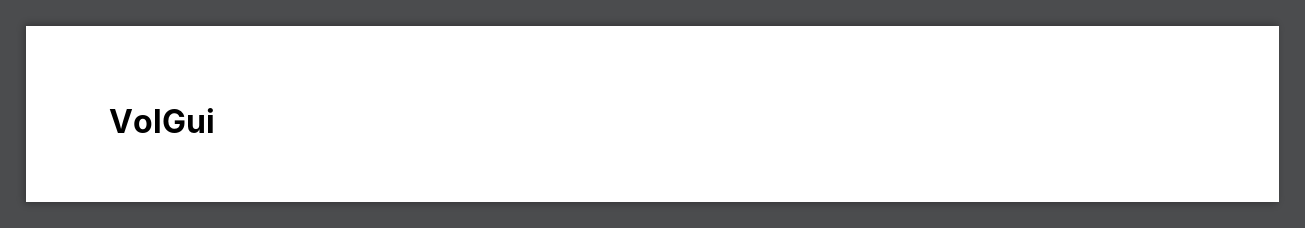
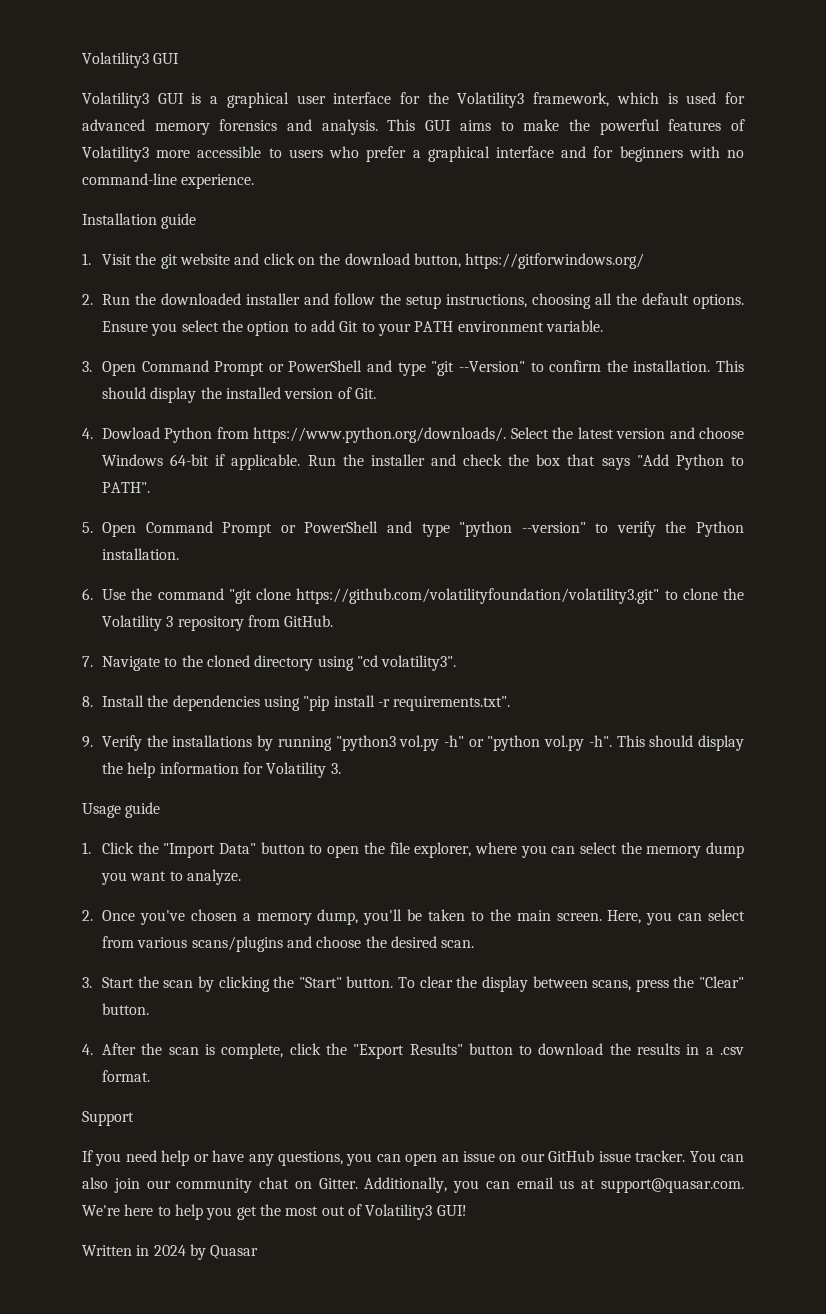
[109,108,215,133] VolGui -> [82,52,180,68] [82,92,745,108] [82,119,746,135] [82,146,744,162] [82,173,255,189] [82,213,197,229] [82,253,645,269] [82,293,745,309] [102,320,603,336] [82,360,745,376] [102,387,376,403] [82,427,745,443] [102,454,745,470] [102,482,151,493] [82,521,744,537] [102,548,180,560] [82,588,745,604] [102,615,334,631] [82,655,457,671] [82,695,511,711] [82,735,744,751] [102,762,341,778] [82,802,161,818] [82,842,745,858] [101,869,241,885] [82,909,746,925] [102,936,475,952] [82,976,745,992] [102,1003,150,1015] [82,1043,745,1059] [102,1070,151,1082] [82,1111,134,1126] [82,1150,745,1166] [82,1177,744,1193] [82,1204,467,1220] [82,1244,259,1260] Volatility3 GUI // Volatility3 GUI is a graphical user interface for the Volatility3 framework, which is used for advanced memory forensics and analysis. This GUI aims to make the powerful features of Volatility3 more accessible to users who prefer a graphical interface and for beginners with no command-line experience. // Installation guide // 1. Visit the git website and click on the download button, https://gitforwindows.org/ // 2. Run the downloaded installer and follow the setup instructions, choosing all the default options. Ensure you select the option to add Git to your PATH environment variable. // 3. Open Command Prompt or PowerShell and type "git --Version" to confirm the installation. This should display the installed version of Git. // 4. Dowload Python from https://www.python.org/downloads/. Select the latest version and choose Windows 64-bit if applicable. Run the installer and check the box that says "Add Python to PATH". // 5. Open Command Prompt or PowerShell and type "python --version" to verify the Python installation. // 6. Use the command "git clone https://github.com/volatilityfoundation/volatility3.git" to clone the Volatility 3 repository from GitHub. // 7. Navigate to the cloned directory using "cd volatility3". // 8. Install the dependencies using "pip install -r requirements.txt". // 9. Verify the installations by running "python3 vol.py -h" or "python vol.py -h". This should display the help information for Volatility 3. // Usage guide // 1. Click the "Import Data" button to open the file explorer, where you can select the memory dump you want to analyze. // 2. Once you've chosen a memory dump, you'll be taken to the main screen. Here, you can select from various scans/plugins and choose the desired scan. // 3. Start the scan by clicking the "Start" button. To clear the display between scans, press the "Clear" button. // 4. After the scan is complete, click the "Export Results" button to download the results in a .csv format. // Support // If you need help or have any questions, you can open an issue on our GitHub issue tracker. You can also join our community chat on Gitter. Additionally, you can email us at support@quasar.com. We're here to help you get the most out of Volatility3 GUI! // Written in 2024 by Quasar

